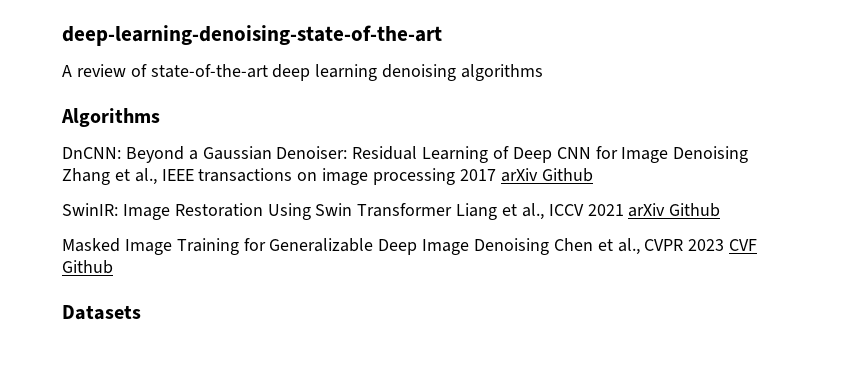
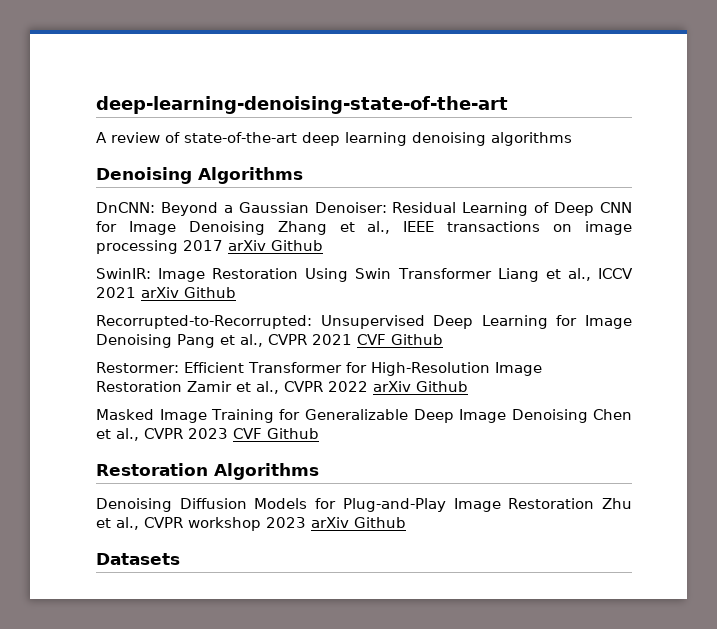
(544, 72) none -> [96,167,192,184] Denoising
(721, 210) none -> [96,315,633,329] [96,334,443,348] [96,362,542,376] [96,381,468,394] // Recorrupted-to-Recorrupted: Unsupervised Deep Learning for Image Denoising Pang et al., CVPR 2021 CVF Github // Restormer: Efficient Transformer for High-Resolution Image Restoration Zamir et al., CVPR 2022 arXiv Github
(113, 267) none -> [96,463,319,480] [96,498,632,512] [96,517,406,531] // Restoration Algorithms // Denoising Diffusion Models for Plug-and-Play Image Restoration Zhu et al., CVPR workshop 2023 arXiv Github

